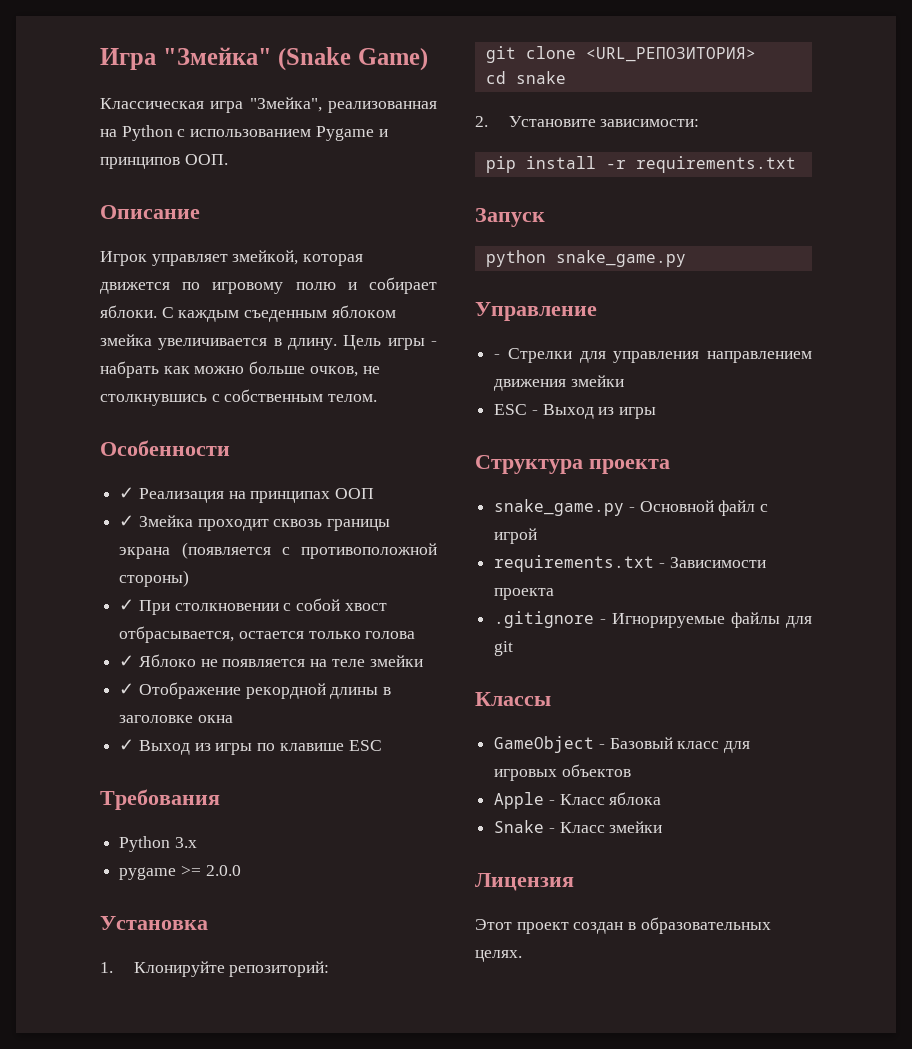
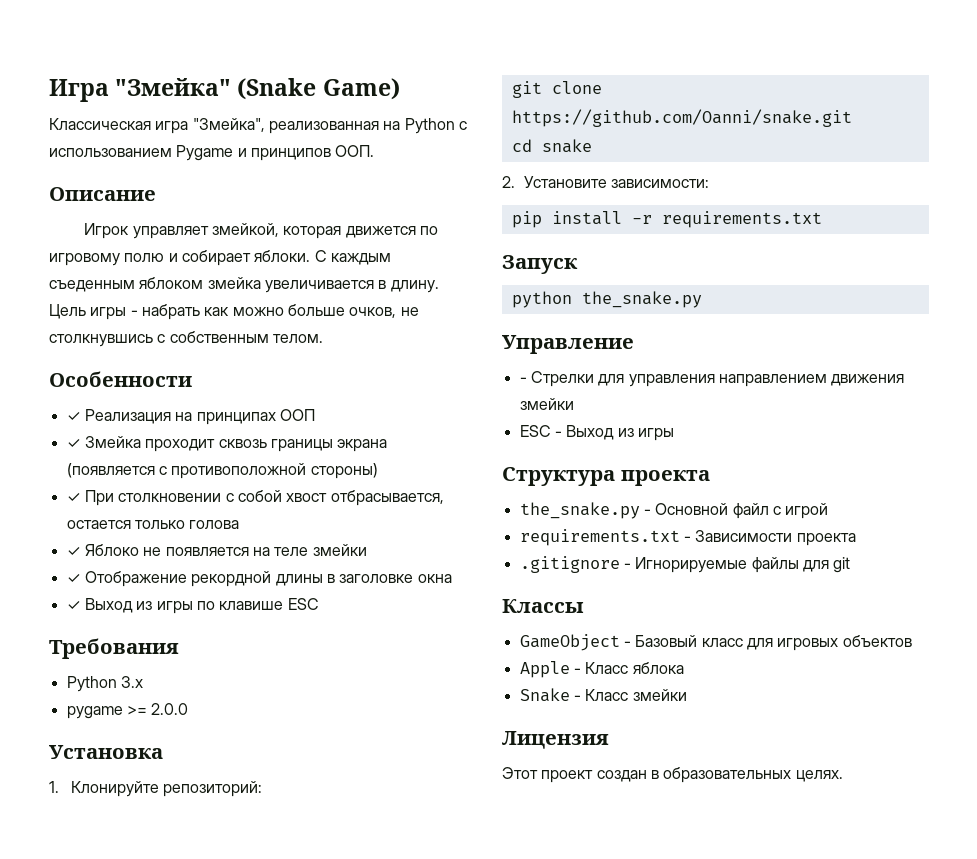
[585,47,756,62] <URL_РЕПОЗИТОРИЯ> -> [511,109,852,127] https://github.com/Oanni/snake.git
[555,250,686,267] snake_game.py -> [581,291,702,308] the_snake.py
[494,499,625,516] snake_game.py -> [519,502,640,519] the_snake.py

